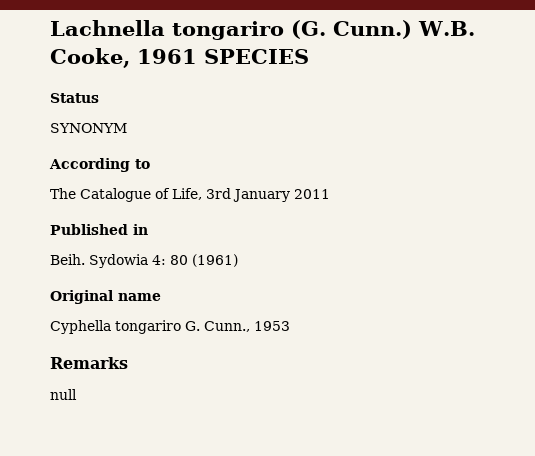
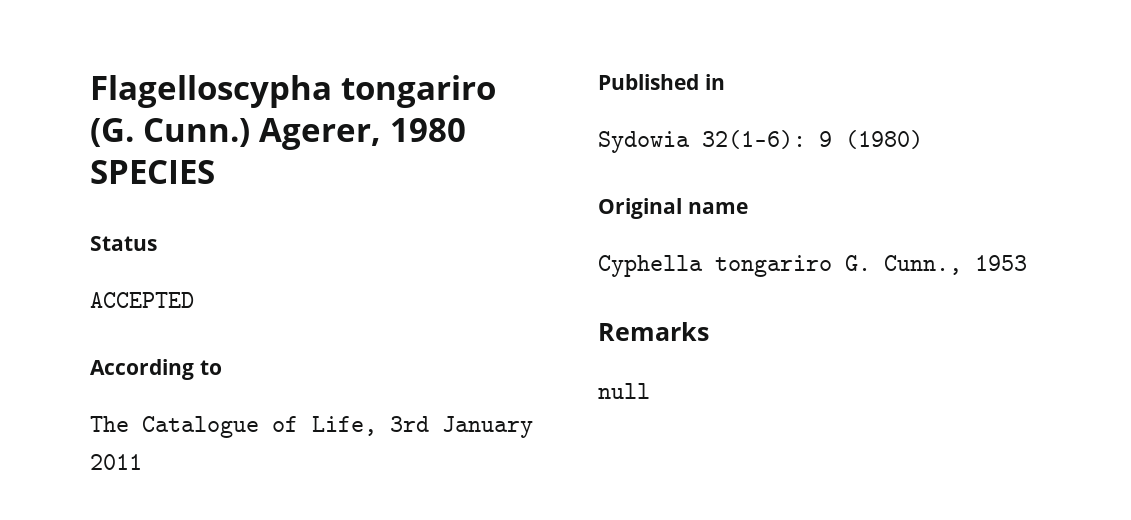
[50,20,165,36] Lachnella -> [90,75,332,108] Flagelloscypha
[417,21,475,36] [50,48,197,68] W.B. Cooke, 1961 -> [259,118,466,150] Agerer, 1980
[50,123,127,133] SYNONYM -> [90,292,194,308] ACCEPTED
[50,254,238,268] Beih. Sydowia 4: 80 (1961) -> [598,130,923,153] Sydowia 32(1-6): 9 (1980)

